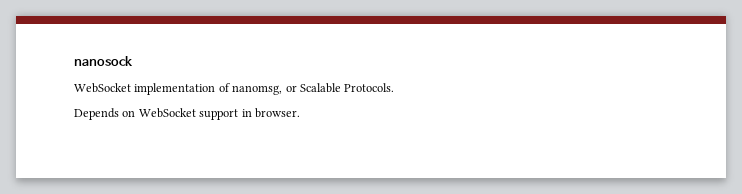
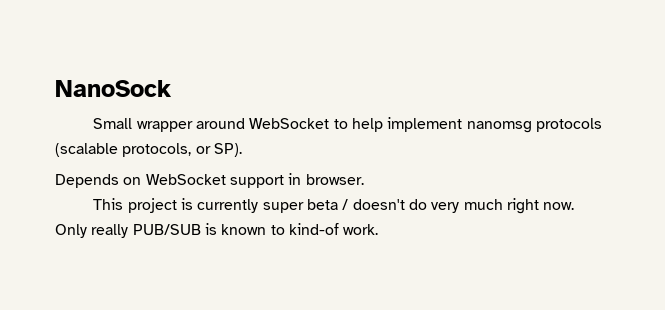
[74,56,133,66] [74,83,395,95] nanosock // WebSocket implementation of nanomsg, or Scalable Protocols. -> [55,80,172,97] [93,117,602,133] [55,143,242,157] NanoSock // Small wrapper around WebSocket to help implement nanomsg protocols (scalable protocols, or SP).
(300, 113) none -> [93,198,575,214] [55,223,379,238] // This project is currently super beta / doesn't do very much right now. Only really PUB/SUB is known to kind-of work.

